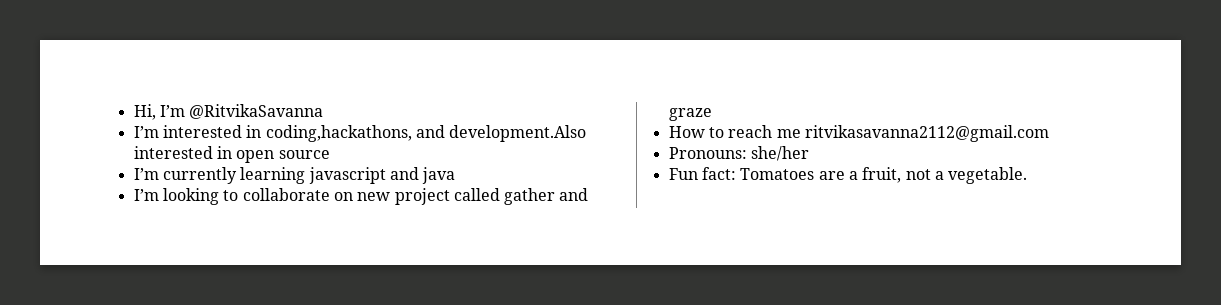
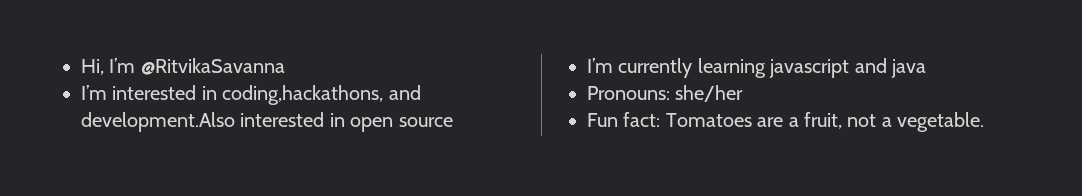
[133,188,589,205] [668,108,712,121] [668,125,1049,142] // I’m looking to collaborate on new project called gather and graze // How to reach me ritvikasavanna2112@gmail.com -> (926, 68) none

